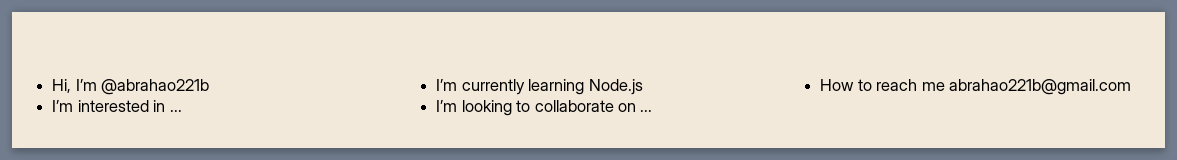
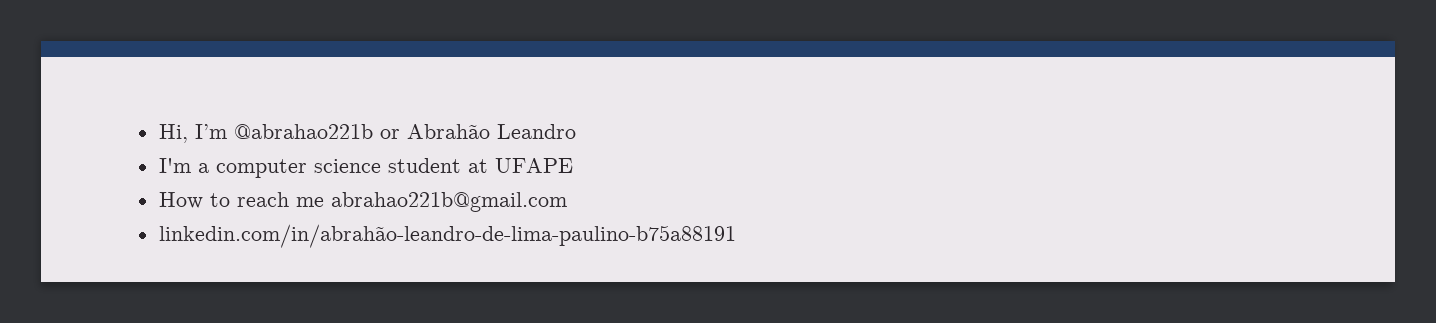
[52,100,182,112] [436,79,643,95] [436,100,653,116] // I’m interested in ... // I’m currently learning Node.js // I’m looking to collaborate on ... -> [379,124,576,139] [158,158,573,178] or Abrahão Leandro // I'm a computer science student at UFAPE
(1131, 87) none -> [158,224,736,248] // linkedin.com/in/abrahão-leandro-de-lima-paulino-b75a88191

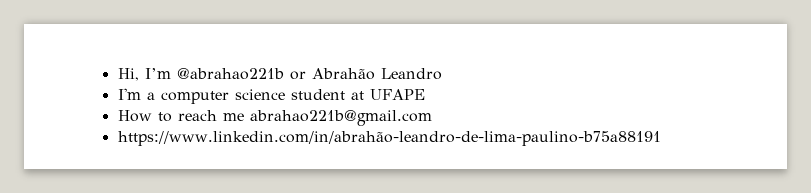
[158,224,736,248] linkedin.com/in/abrahão-leandro-de-lima-paulino-b75a88191 -> [117,131,661,146] https://www.linkedin.com/in/abrahão-leandro-de-lima-paulino-b75a88191

